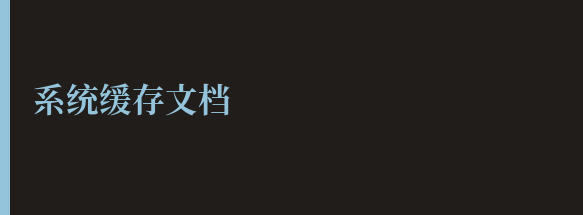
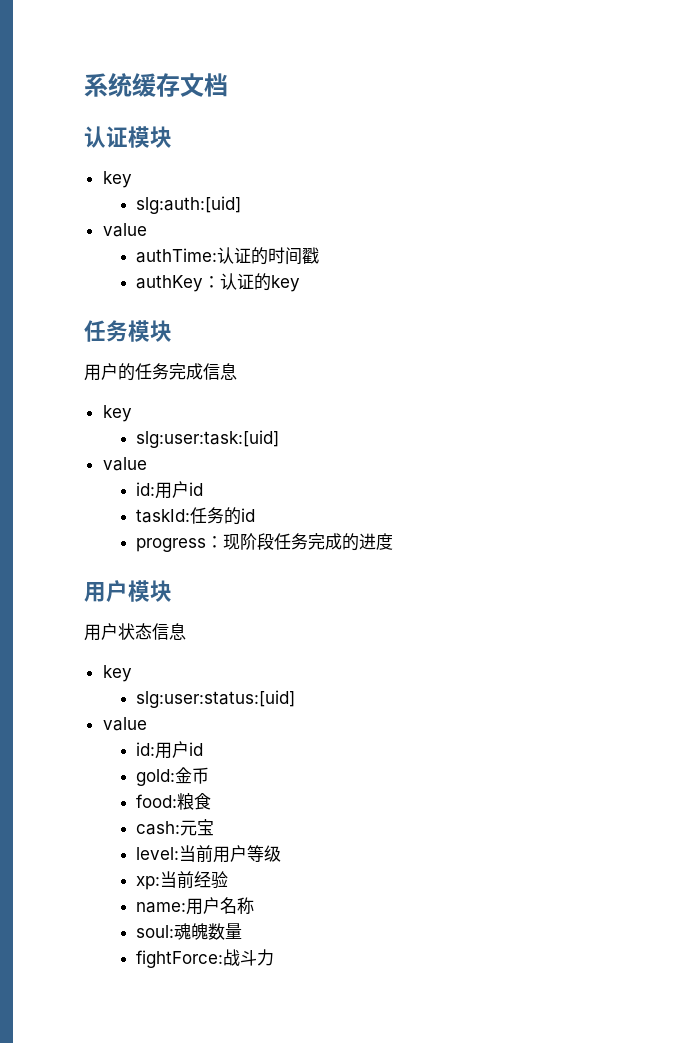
(231, 99) none -> [84,126,172,148] [102,171,132,188] [135,196,241,214] [102,223,147,237] [135,247,319,265] [135,273,300,292] [84,320,172,342] [84,363,237,381] [102,405,132,422] [135,430,279,448] [102,457,147,471] [135,481,203,499] [135,507,255,525] [135,533,393,552] [84,580,172,602] [84,623,186,641] [102,665,132,682] [135,690,295,708] [102,717,147,731] [135,741,203,759] [135,767,209,786] [135,793,211,810] [135,819,214,836] [135,845,281,863] [135,871,228,890] [135,897,254,915] [135,923,242,940] [135,949,274,968] // 认证模块 // key // slg:auth:[uid] // value // authTime:认证的时间戳 // authKey：认证的key // 任务模块 // 用户的任务完成信息 // key // slg:user:task:[uid] // value // id:用户id // taskId:任务的id // progress：现阶段任务完成的进度 // 用户模块 // 用户状态信息 // key // slg:user:status:[uid] // value // id:用户id // gold:金币 // food:粮食 // cash:元宝 // level:当前用户等级 // xp:当前经验 // name:用户名称 // soul:魂魄数量 // fightForce:战斗力

